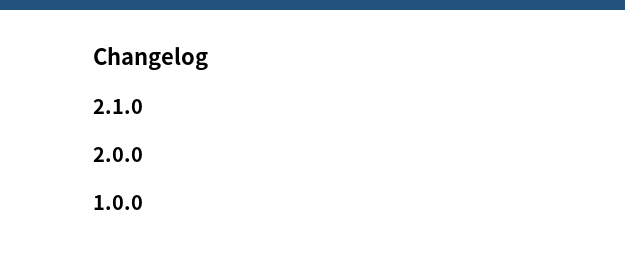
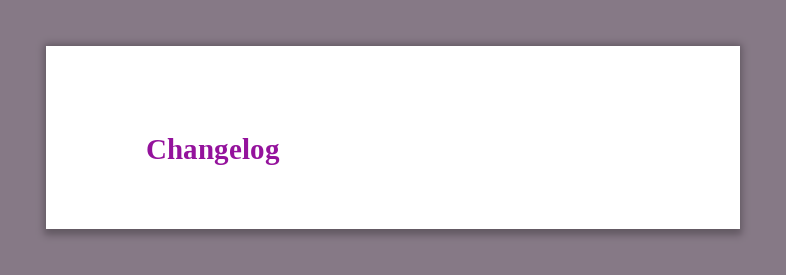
[93,99,143,114] [93,147,143,162] [93,195,143,210] // 2.1.0 // 2.0.0 // 1.0.0 -> (280, 151) none

